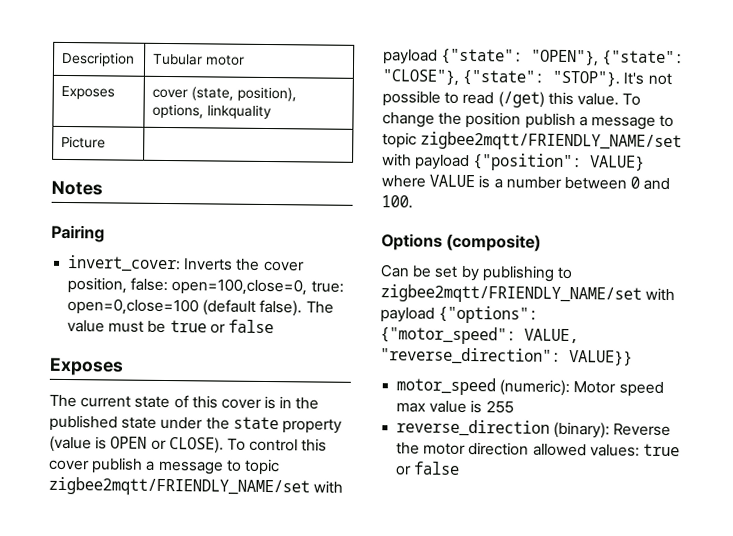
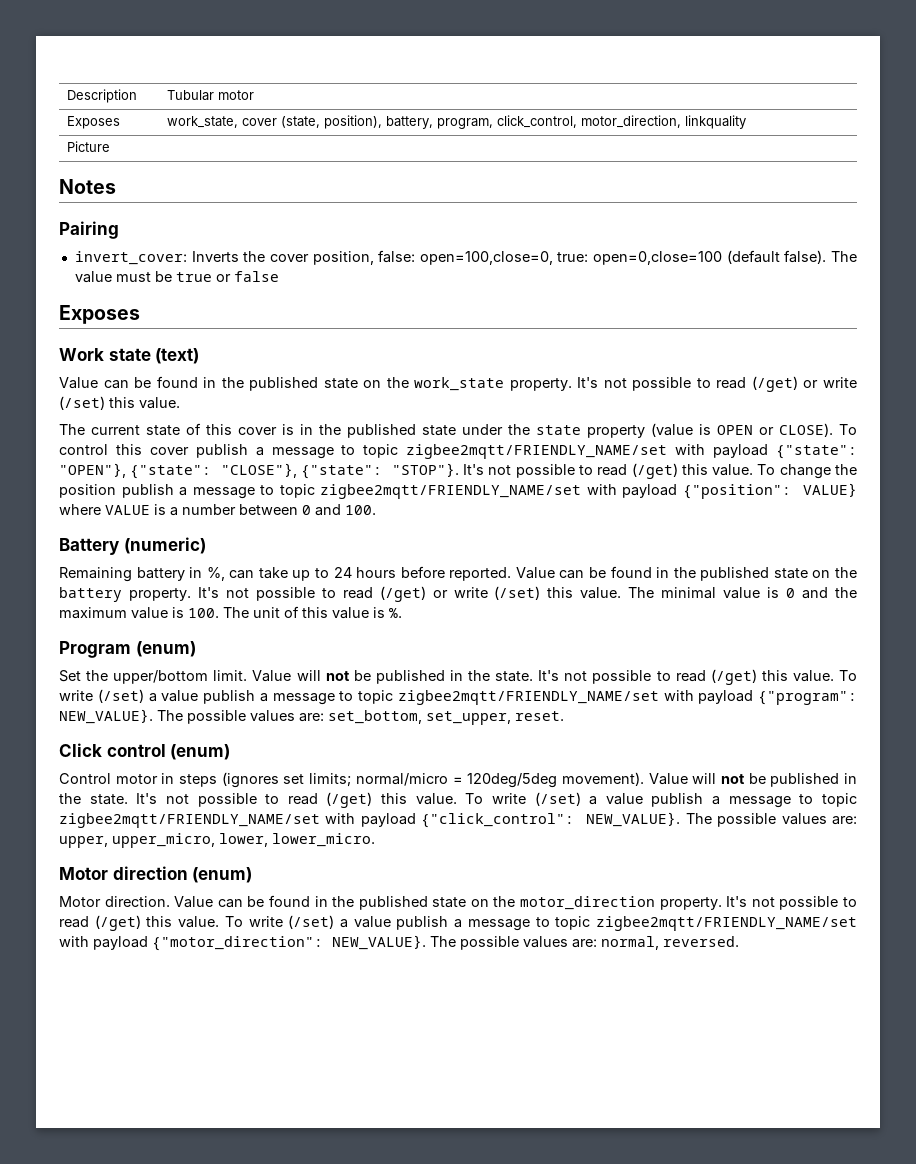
(116, 92) none -> [166,116,238,128] work_state,
[152,103,205,119] options, -> [385,115,681,129] battery, program, click_control, motor_direction,
(124, 366) none -> [59,348,200,364] [59,376,857,392] [59,396,180,410] // Work state (text) // Value can be found in the published state on the work_state property. It's not possible to read (/get) or write (/set) this value.
[381,233,542,252] [380,264,573,282] [380,284,676,304] [380,305,539,324] [380,326,579,345] [380,347,633,366] [396,377,664,397] [396,400,514,414] [396,419,672,439] [396,442,680,457] [395,461,461,476] Options (composite) // Can be set by publishing to zigbee2mqtt/FRIENDLY_NAME/set with payload {"options": {"motor_speed": VALUE, "reverse_direction": VALUE}} // motor_speed (numeric): Motor speed max value is 255 // reverse_direction (binary): Reverse the motor direction allowed values: true or false -> [59,537,206,555] [59,566,857,582] [59,586,857,602] [59,606,402,619] [59,641,196,658] [59,669,858,685] [59,689,857,705] [59,709,564,725] [59,743,231,760] [59,772,857,788] [59,792,858,808] [59,812,858,828] [59,833,375,848] [59,866,253,883] [59,895,858,910] [59,915,858,931] [59,935,739,951] Battery (numeric) // Remaining battery in %, can take up to 24 hours before reported. Value can be found in the published state on the battery property. It's not possible to read (/get) or write (/set) this value. The minimal value is 0 and the maximum value is 100. The unit of this value is %. // Program (enum) // Set the upper/bottom limit. Value will not be published in the state. It's not possible to read (/get) this value. To write (/set) a value publish a message to topic zigbee2mqtt/FRIENDLY_NAME/set with payload {"program": NEW_VALUE}. The possible values are: set_bottom, set_upper, reset. // Click control (enum) // Control motor in steps (ignores set limits; normal/micro = 120deg/5deg movement). Value will not be published in the state. It's not possible to read (/get) this value. To write (/set) a value publish a message to topic zigbee2mqtt/FRIENDLY_NAME/set with payload {"click_control": NEW_VALUE}. The possible values are: upper, upper_micro, lower, lower_micro. // Motor direction (enum) // Motor direction. Value can be found in the published state on the motor_direction property. It's not possible to read (/get) this value. To write (/set) a value publish a message to topic zigbee2mqtt/FRIENDLY_NAME/set with payload {"motor_direction": NEW_VALUE}. The possible values are: normal, reversed.

